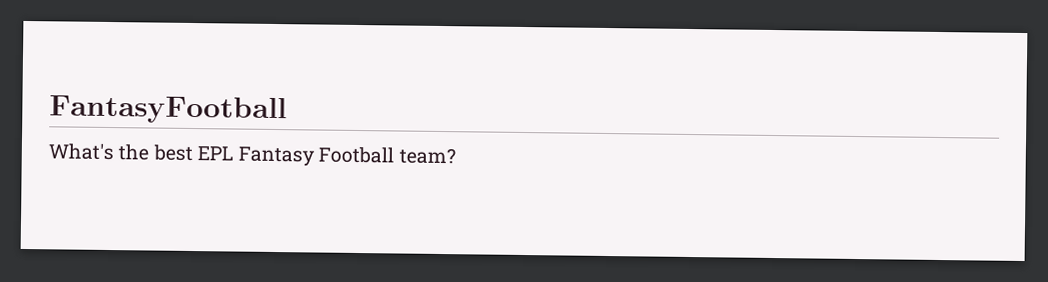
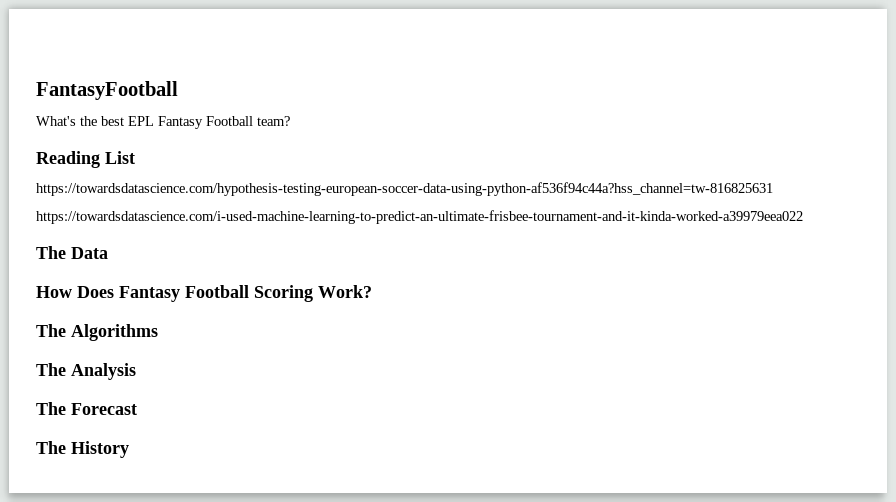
(456, 156) none -> [36,151,135,168] [36,182,773,196] [36,210,803,224] [36,246,108,259] [36,285,372,302] [36,324,158,341] [36,363,136,380] [36,402,137,415] [36,441,129,458] // Reading List // https://towardsdatascience.com/hypothesis-testing-european-soccer-data-using-python-af536f94c44a?hss_channel=tw-816825631 // https://towardsdatascience.com/i-used-machine-learning-to-predict-an-ultimate-frisbee-tournament-and-it-kinda-worked-a39979eea022 // The Data // How Does Fantasy Football Scoring Work? // The Algorithms // The Analysis // The Forecast // The History

